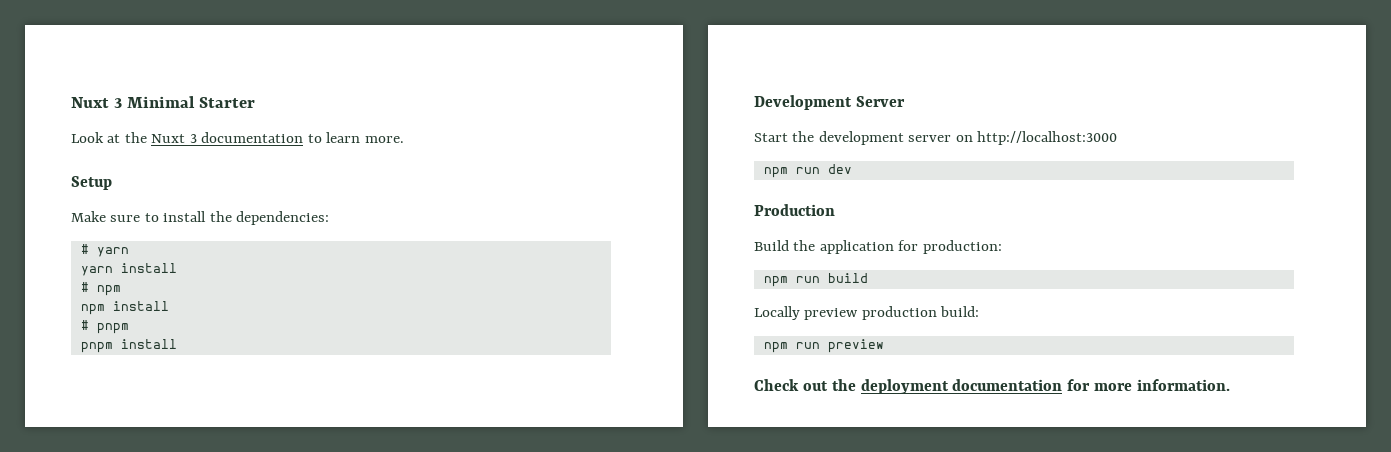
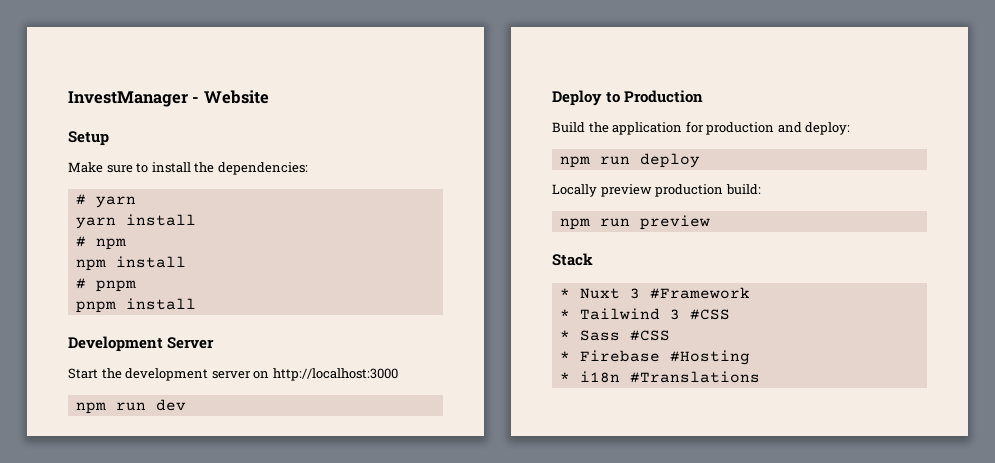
[71,96,256,108] [71,132,404,143] Nuxt 3 Minimal Starter // Look at the Nuxt 3 documentation to learn more. -> [68,90,269,107] InvestManager - Website
(852, 169) none -> [552,90,621,106] Deploy to
[922,240,1002,254] [763,273,868,287] production: // npm run build -> [706,122,851,135] [559,153,700,168] production and deploy: // npm run deploy
[754,379,1231,394] Check out the deployment documentation for more information. -> [552,253,593,266] [559,287,750,299] [559,308,730,320] [559,330,670,341] [559,350,750,365] [559,371,760,383] Stack // * Nuxt 3 #Framework // * Tailwind 3 #CSS // * Sass #CSS // * Firebase #Hosting // * i18n #Translations

